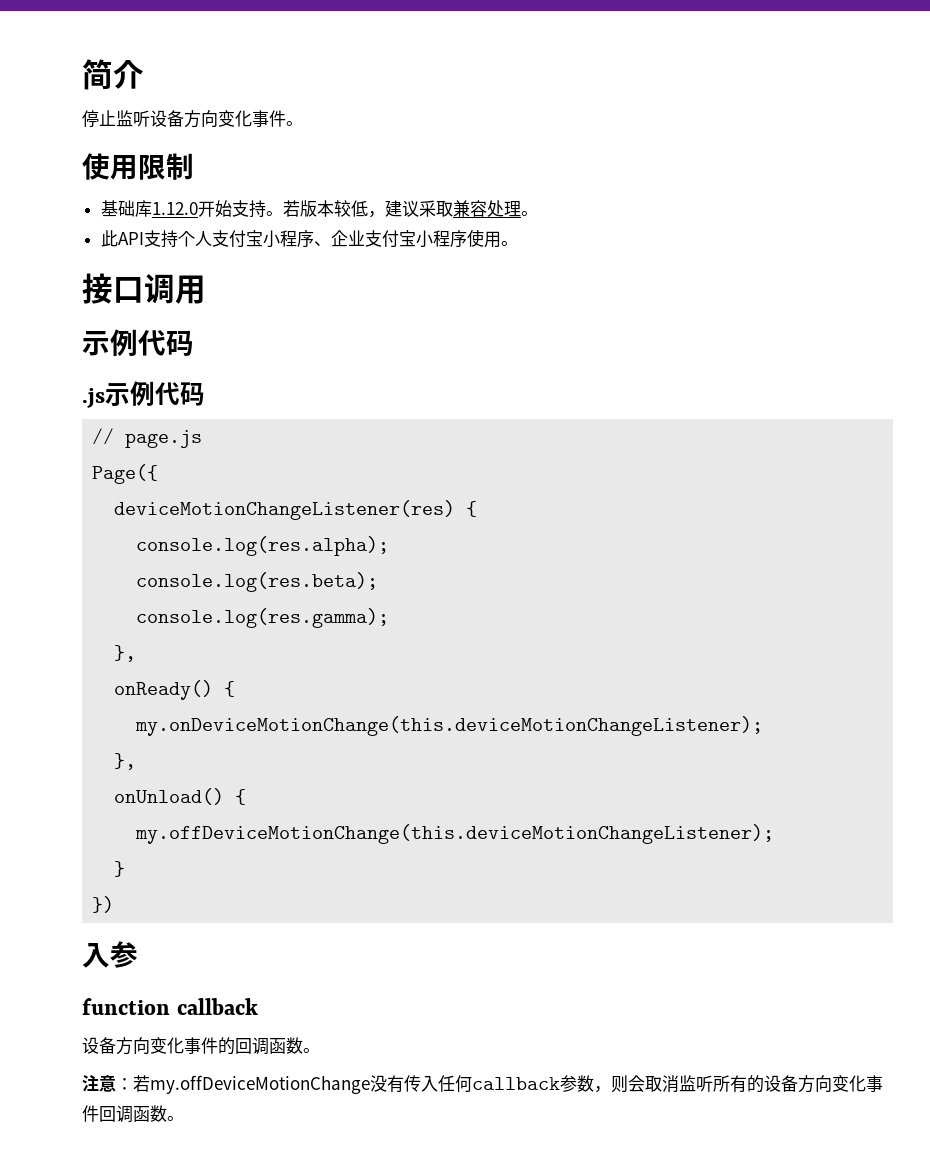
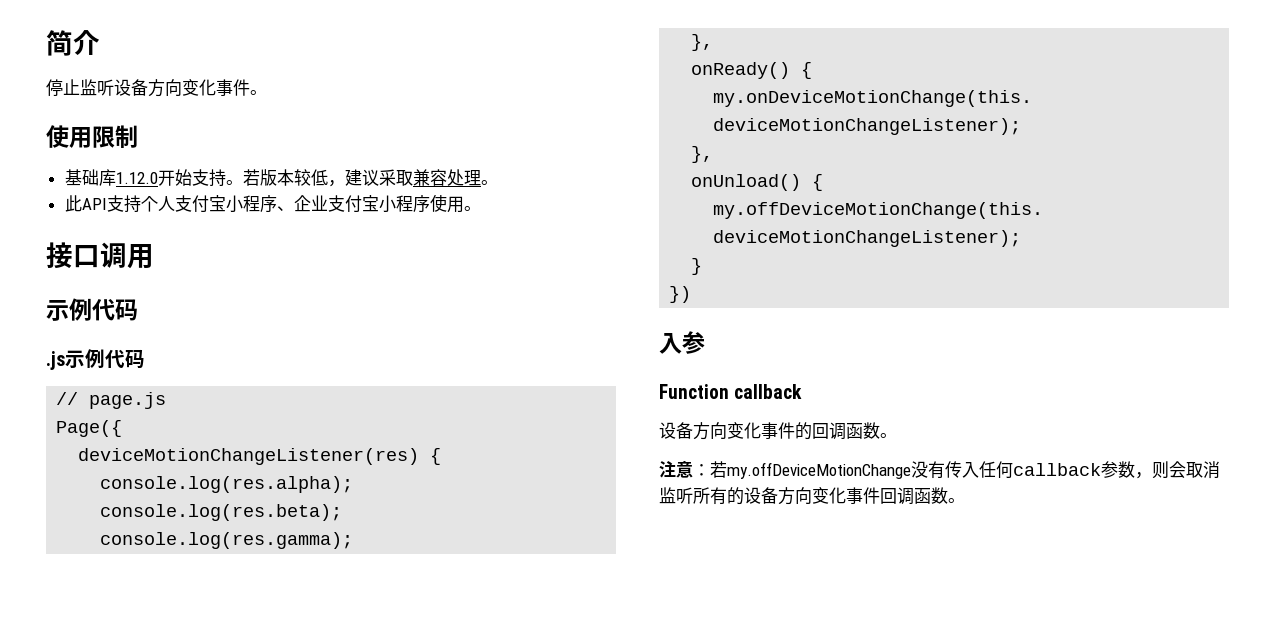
[82,998,170,1015] function -> [659,384,729,399] Function

